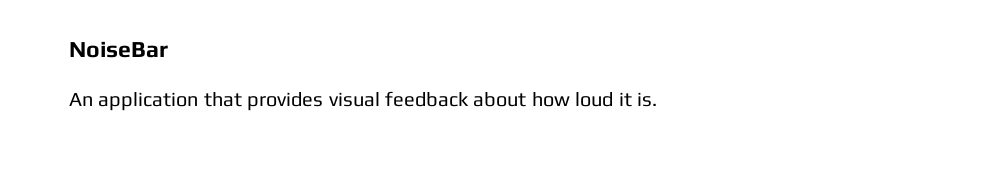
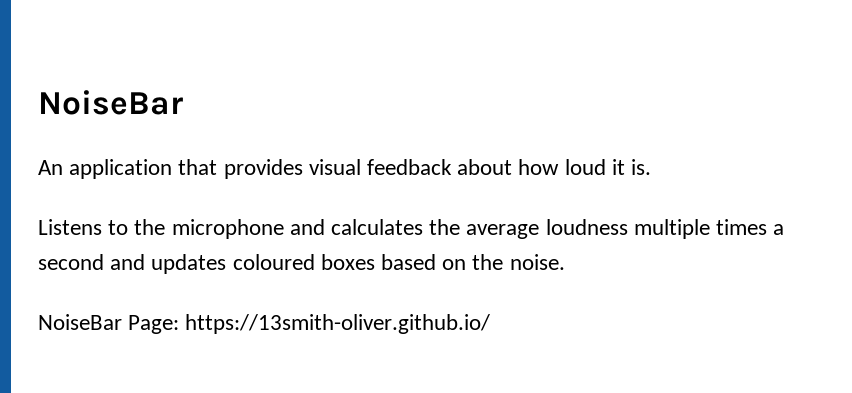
(657, 99) none -> [38,219,785,239] [38,254,565,274] [38,314,491,334] // Listens to the microphone and calculates the average loudness multiple times a second and updates coloured boxes based on the noise. // NoiseBar Page: https://13smith-oliver.github.io/

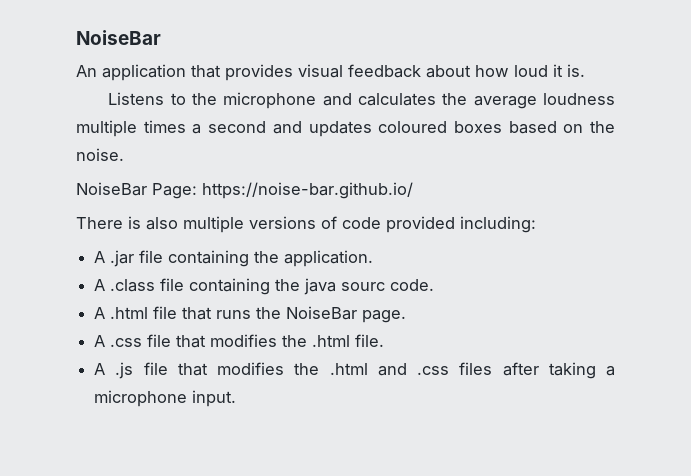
[185,314,491,334] https://13smith-oliver.github.io/ -> [202,182,413,199] [76,216,536,233] [94,250,374,267] [94,278,435,295] [94,306,407,323] [94,334,385,348] [94,362,615,379] [94,390,237,407] https://noise-bar.github.io/ // There is also multiple versions of code provided including: // A .jar file containing the application. // A .class file containing the java sourc code. // A .html file that runs the NoiseBar page. // A .css file that modifies the .html file. // A .js file that modifies the .html and .css files after taking a microphone input.

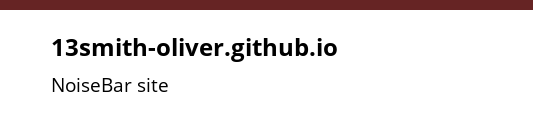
[76,30,161,45] [76,64,585,81] [108,92,615,109] [76,120,615,137] [76,148,124,161] [76,182,413,199] [76,216,536,233] [94,250,374,267] [94,278,435,295] [94,306,407,323] [94,334,385,348] [94,362,615,379] [94,390,237,407] NoiseBar // An application that provides visual feedback about how loud it is. // Listens to the microphone and calculates the average loudness multiple times a second and updates coloured boxes based on the noise. // NoiseBar Page: https://noise-bar.github.io/ // There is also multiple versions of code provided including: // A .jar file containing the application. // A .class file containing the java sourc code. // A .html file that runs the NoiseBar page. // A .css file that modifies the .html file. // A .js file that modifies the .html and .css files after taking a microphone input. -> [51,38,338,62] [51,77,169,92] 13smith-oliver.github.io // NoiseBar site

